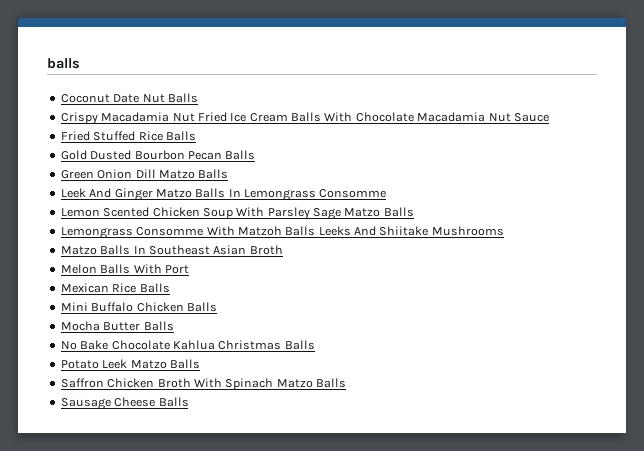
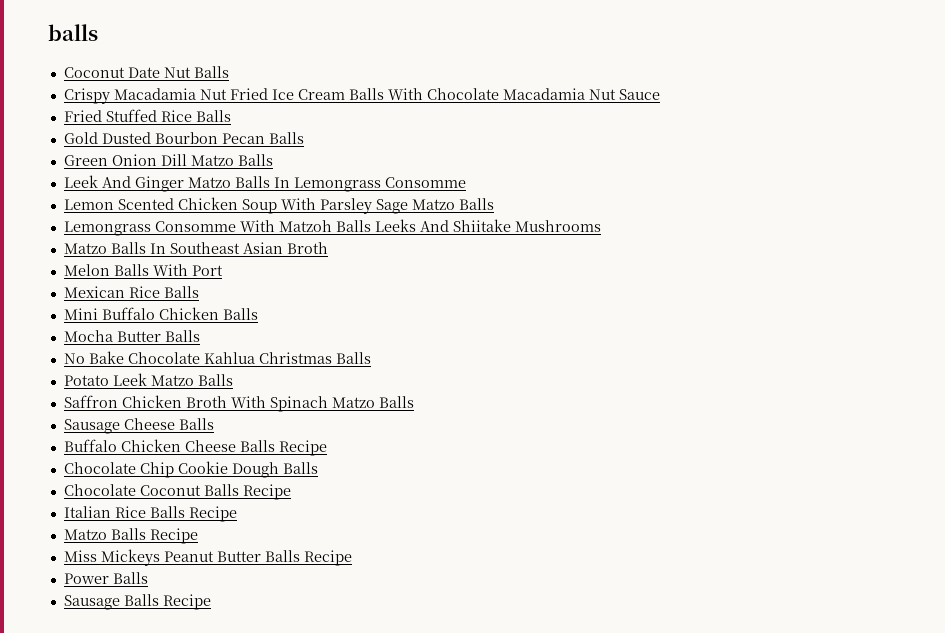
(189, 402) none -> [63,439,327,456] [63,461,318,478] [63,484,291,500] [63,506,237,522] [63,528,198,544] [63,549,352,566] [63,572,148,584] [63,594,211,610] // Buffalo Chicken Cheese Balls Recipe // Chocolate Chip Cookie Dough Balls // Chocolate Coconut Balls Recipe // Italian Rice Balls Recipe // Matzo Balls Recipe // Miss Mickeys Peanut Butter Balls Recipe // Power Balls // Sausage Balls Recipe

